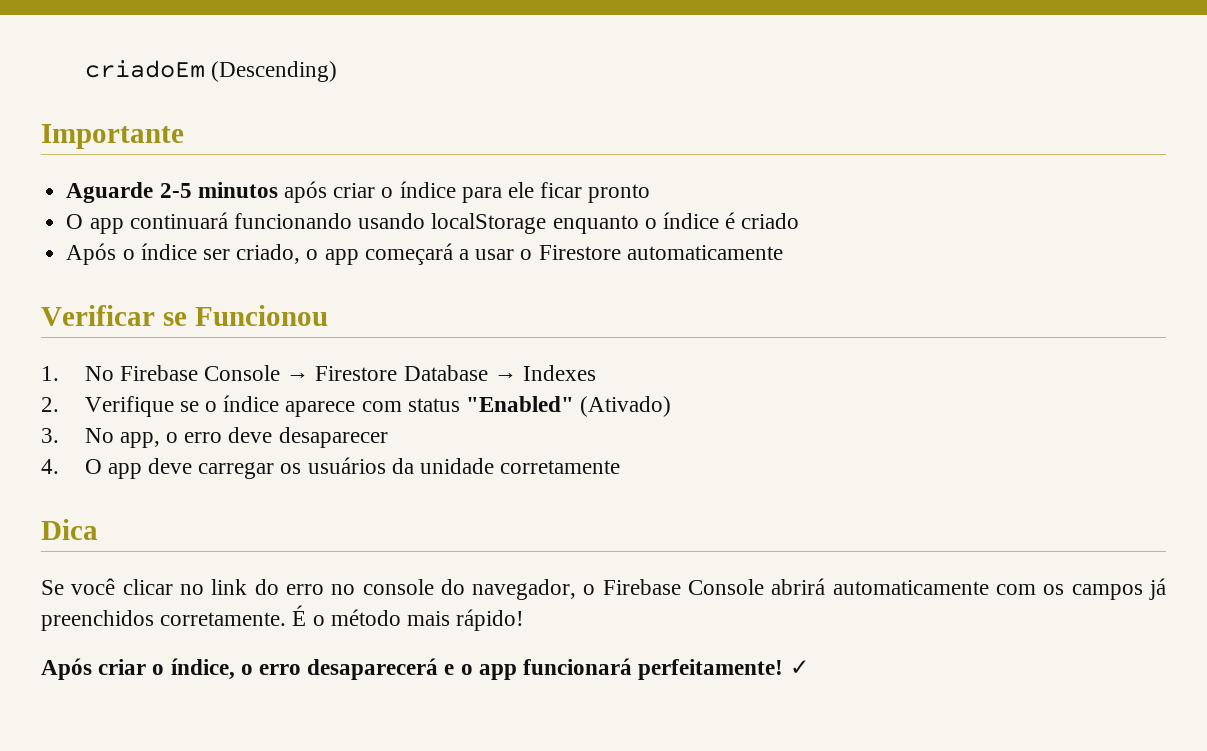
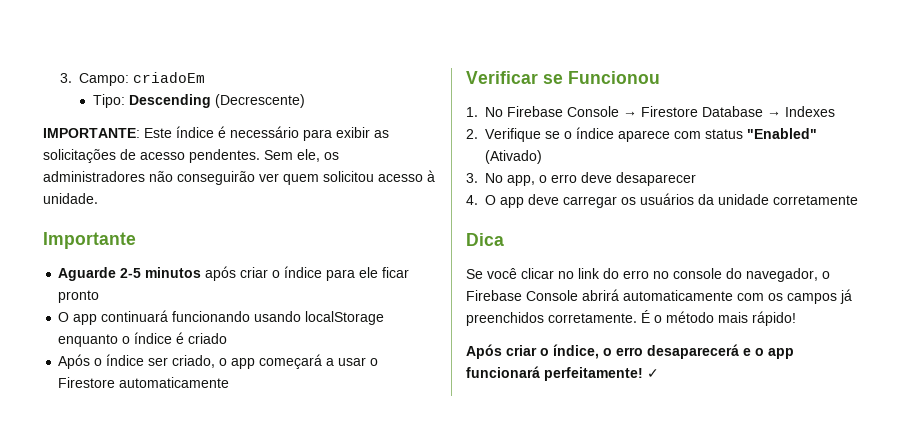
(84, 69) none -> [60,73,130,86] 3. Campo:
[210,61,337,82] (Descending) -> [92,94,305,108] [43,126,389,141] [43,149,339,163] [43,170,435,185] [43,193,98,204] // Tipo: Descending (Decrescente) // IMPORTANTE: Este índice é necessário para exibir as solicitações de acesso pendentes. Sem ele, os administradores não conseguirão ver quem solicitou acesso à unidade.

